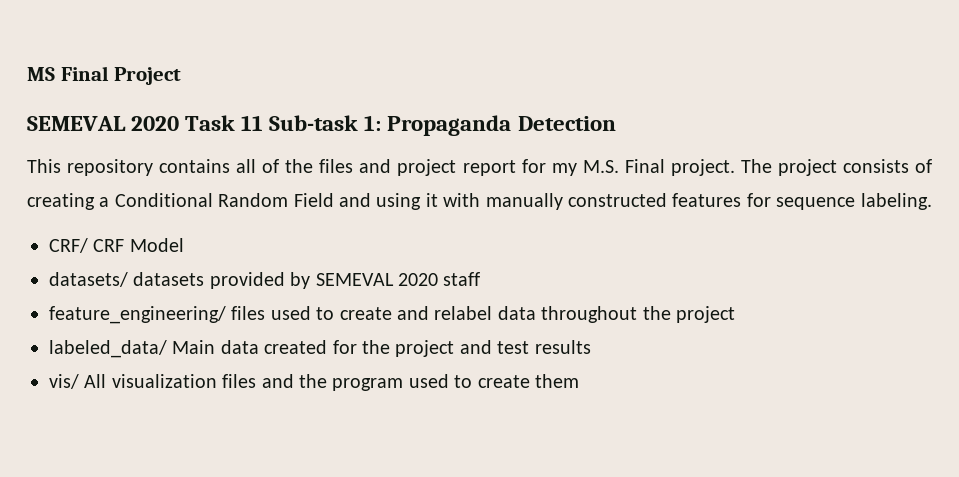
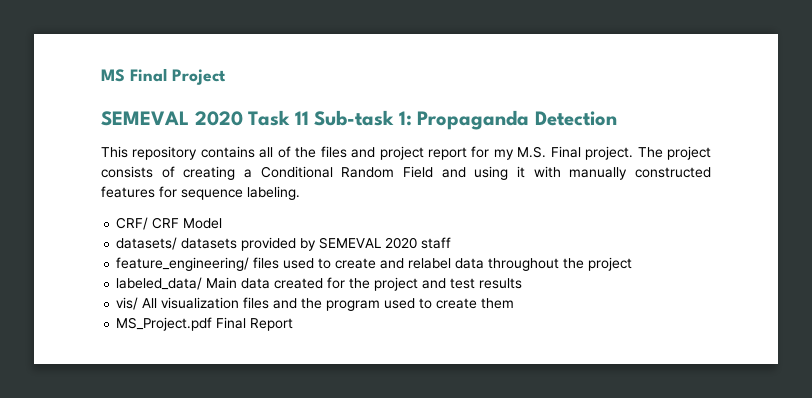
(579, 381) none -> [116,317,294,331] // MS_Project.pdf Final Report

